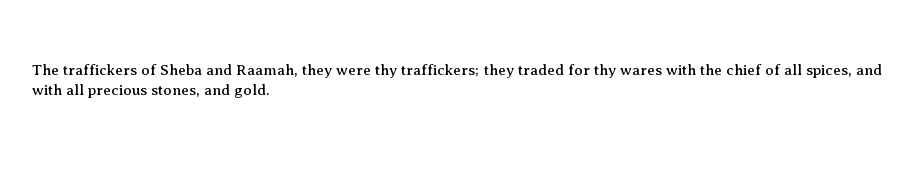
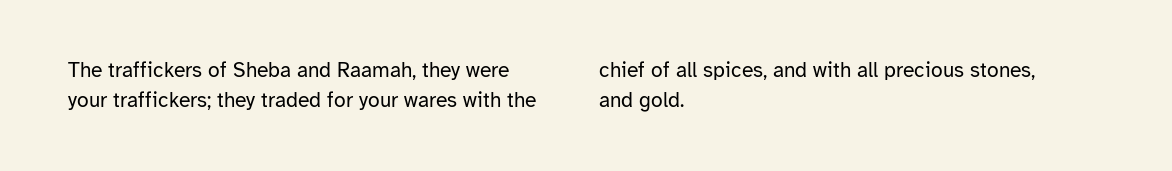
[375,64,398,78] thy -> [68,96,108,110] your
[593,64,616,78] thy -> [359,96,399,110] your

